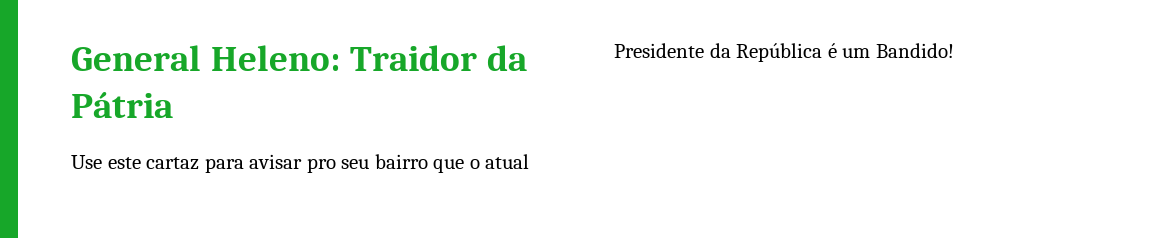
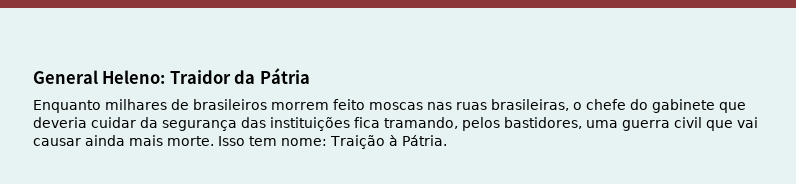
[71,154,530,173] [614,43,954,62] Use este cartaz para avisar pro seu bairro que o atual Presidente da República é um Bandido! -> [33,99,746,113] [33,117,758,131] [33,135,447,149] Enquanto milhares de brasileiros morrem feito moscas nas ruas brasileiras, o chefe do gabinete que deveria cuidar da segurança das instituições fica tramando, pelos bastidores, uma guerra civil que vai causar ainda mais morte. Isso tem nome: Traição à Pátria.

